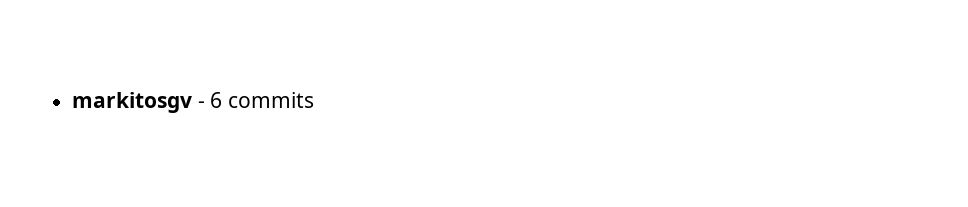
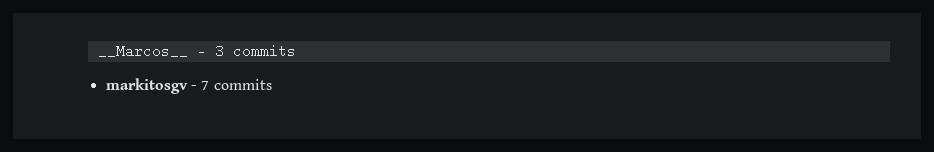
(72, 102) none -> [97,44,296,58] __Marcos__ - 3 commits //
[210,92,223,108] 6 -> [201,81,210,90] 7

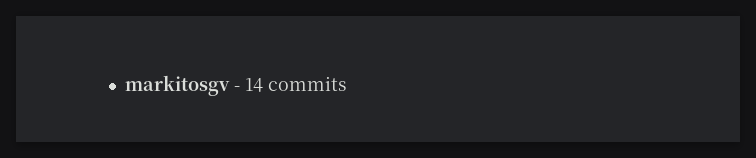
[97,44,296,58] __Marcos__ - 3 commits // -> (124, 85) none
[201,81,210,90] 7 -> [244,78,263,92] 14

